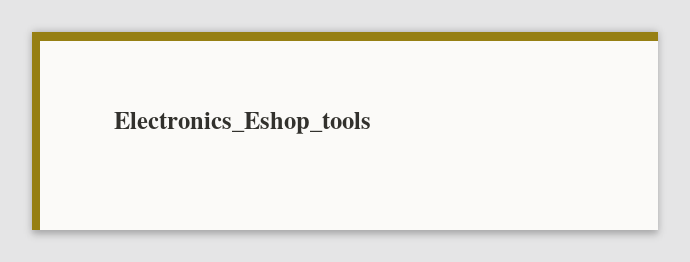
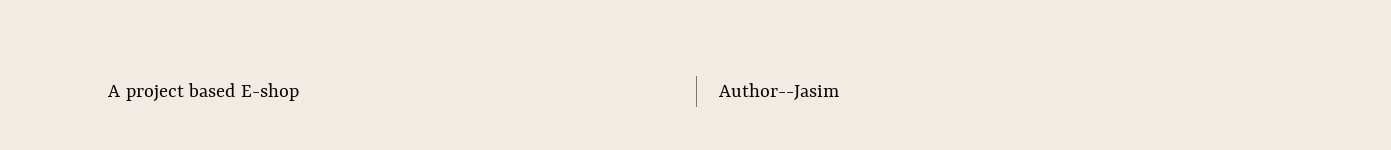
[114,112,371,134] Electronics_Eshop_tools -> [108,83,300,102] [719,83,839,100] A project based E-shop // Author--Jasim

